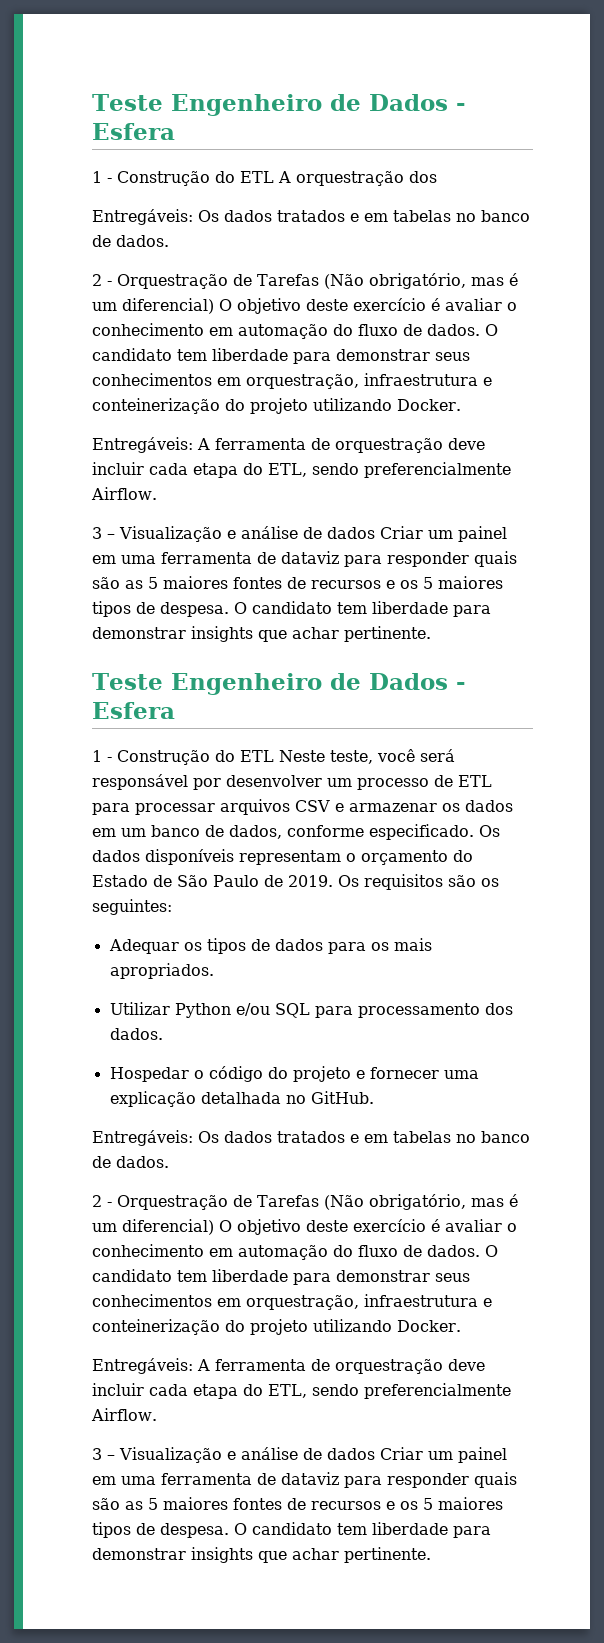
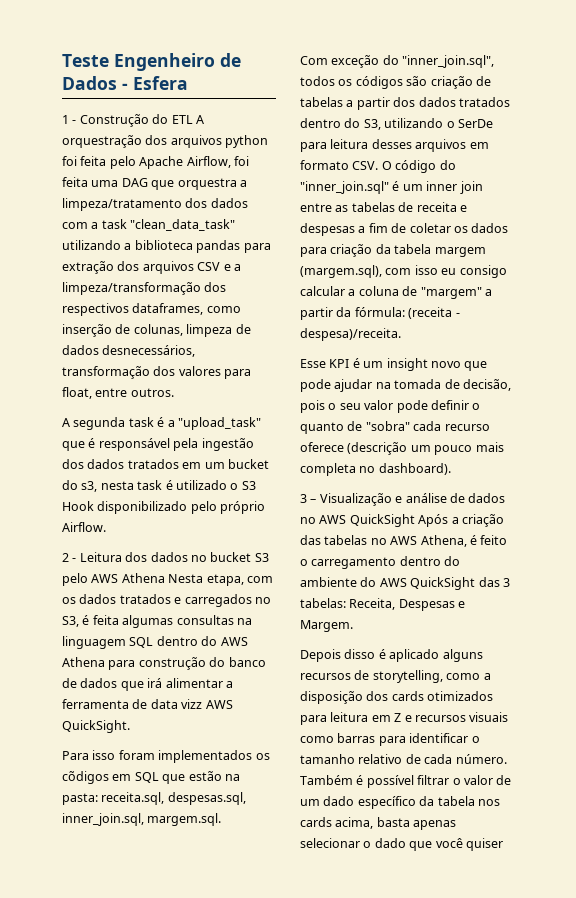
[92,209,530,225] [92,235,169,247] [92,273,518,289] [92,298,517,314] [92,323,498,339] [92,348,470,364] [92,373,492,389] [92,398,461,414] [92,437,485,453] [92,462,511,478] [91,487,157,500] [92,526,507,542] [92,551,517,567] [92,576,503,589] [92,601,491,617] [92,626,431,642] [92,673,466,695] [92,702,175,719] [92,749,455,765] [92,774,492,790] [92,799,513,815] [92,824,500,840] [92,849,473,865] [92,874,499,890] [92,899,172,915] [108,938,432,954] [109,963,214,979] [109,1002,513,1018] [109,1028,163,1040] [109,1066,479,1082] [109,1091,374,1107] [92,1130,530,1146] [92,1156,169,1168] [92,1194,518,1210] [92,1219,517,1235] [92,1244,498,1260] [92,1269,470,1285] [92,1294,492,1310] [92,1319,461,1335] [92,1358,485,1374] [92,1383,511,1399] [91,1408,157,1421] [92,1447,507,1463] [92,1472,517,1488] [92,1497,503,1510] [92,1522,491,1538] [92,1547,431,1563] // Entregáveis: Os dados tratados e em tabelas no banco de dados. // 2 - Orquestração de Tarefas (Não obrigatório, mas é um diferencial) O objetivo deste exercício é avaliar o conhecimento em automação do fluxo de dados. O candidato tem liberdade para demonstrar seus conhecimentos em orquestração, infraestrutura e conteinerização do projeto utilizando Docker. // Entregáveis: A ferramenta de orquestração deve incluir cada etapa do ETL, sendo preferencialmente Airflow. // 3 – Visualização e análise de dados Criar um painel em uma ferramenta de dataviz para responder quais são as 5 maiores fontes de recursos e os 5 maiores tipos de despesa. O candidato tem liberdade para demonstrar insights que achar pertinente. // Teste Engenheiro de Dados - Esfera // 1 - Construção do ETL Neste teste, você será responsável por desenvolver um processo de ETL para processar arquivos CSV e armazenar os dados em um banco de dados, conforme especificado. Os dados disponíveis representam o orçamento do Estado de São Paulo de 2019. Os requisitos são os seguintes: // Adequar os tipos de dados para os mais apropriados. // Utilizar Python e/ou SQL para processamento dos dados. // Hospedar o código do projeto e fornecer uma explicação detalhada no GitHub. // Entregáveis: Os dados tratados e em tabelas no banco de dados. // 2 - Orquestração de Tarefas (Não obrigatório, mas é um diferencial) O objetivo deste exercício é avaliar o conhecimento em automação do fluxo de dados. O candidato tem liberdade para demonstrar seus conhecimentos em orquestração, infraestrutura e conteinerização do projeto utilizando Docker. // Entregáveis: A ferramenta de orquestração deve incluir cada etapa do ETL, sendo preferencialmente Airflow. // 3 – Visualização e análise de dados Criar um painel em uma ferramenta de dataviz para responder quais são as 5 maiores fontes de recursos e os 5 maiores tipos de despesa. O candidato tem liberdade para demonstrar insights que achar pertinente. -> [170,135,269,148] [62,156,249,169] [62,177,247,190] [62,198,248,211] [62,219,236,231] [62,240,271,253] [62,261,241,274] [62,282,227,295] [62,303,241,316] [62,324,251,337] [62,345,196,357] [62,366,252,379] [62,387,174,399] [62,417,261,430] [62,438,254,451] [62,459,269,469] [62,480,256,492] [62,501,266,514] [62,522,106,532] [62,552,269,562] [62,573,273,586] [62,594,271,607] [62,615,252,628] [62,636,248,649] [62,657,266,670] [62,678,233,691] [62,699,233,709] [62,720,130,733] [62,750,270,763] [62,771,240,784] [62,792,246,805] [62,813,222,826] [300,55,495,68] [300,76,491,89] [300,97,510,110] [300,118,493,130] [300,139,489,152] [300,160,456,173] [300,181,483,194] [300,202,467,212] [300,223,509,236] [300,244,486,257] [300,265,507,278] [300,286,492,299] [300,307,460,320] [300,328,401,341] [300,358,488,371] [300,379,511,392] [300,400,481,413] [300,421,490,434] [300,442,504,455] [300,463,451,476] [300,493,506,506] [300,514,504,527] [300,535,508,547] [300,556,461,569] [300,577,510,590] [300,598,466,611] [300,620,353,632] [300,649,483,662] [300,670,491,683] [300,691,494,704] [300,712,509,725] [300,733,480,746] [300,754,507,764] [300,775,512,788] [300,796,500,809] [300,817,457,830] [300,838,503,851] arquivos python foi feita pelo Apache Airflow, foi feita uma DAG que orquestra a limpeza/tratamento dos dados com a task "clean_data_task" utilizando a biblioteca pandas para extração dos arquivos CSV e a limpeza/transformação dos respectivos dataframes, como inserção de colunas, limpeza de dados desnecessários, transformação dos valores para float, entre outros. // A segunda task é a "upload_task" que é responsável pela ingestão dos dados tratados em um bucket do s3, nesta task é utilizado o S3 Hook disponibilizado pelo próprio Airflow. // 2 - Leitura dos dados no bucket S3 pelo AWS Athena Nesta etapa, com os dados tratados e carregados no S3, é feita algumas consultas na linguagem SQL dentro do AWS Athena para construção do banco de dados que irá alimentar a ferramenta de data vizz AWS QuickSight. // Para isso foram implementados os cõdigos em SQL que estão na pasta: receita.sql, despesas.sql, inner_join.sql, margem.sql. // Com exceção do "inner_join.sql", todos os códigos são criação de tabelas a partir dos dados tratados dentro do S3, utilizando o SerDe para leitura desses arquivos em formato CSV. O código do "inner_join.sql" é um inner join entre as tabelas de receita e despesas a fim de coletar os dados para criação da tabela margem (margem.sql), com isso eu consigo calcular a coluna de "margem" a partir da fórmula: (receita - despesa)/receita. // Esse KPI é um insight novo que pode ajudar na tomada de decisão, pois o seu valor pode definir o quanto de "sobra" cada recurso oferece (descrição um pouco mais completa no dashboard). // 3 – Visualização e análise de dados no AWS QuickSight Após a criação das tabelas no AWS Athena, é feito o carregamento dentro do ambiente do AWS QuickSight das 3 tabelas: Receita, Despesas e Margem. // Depois disso é aplicado alguns recursos de storytelling, como a disposição dos cards otimizados para leitura em Z e recursos visuais como barras para identificar o tamanho relativo de cada número. Também é possível filtrar o valor de um dado específico da tabela nos cards acima, basta apenas selecionar o dado que você quiser

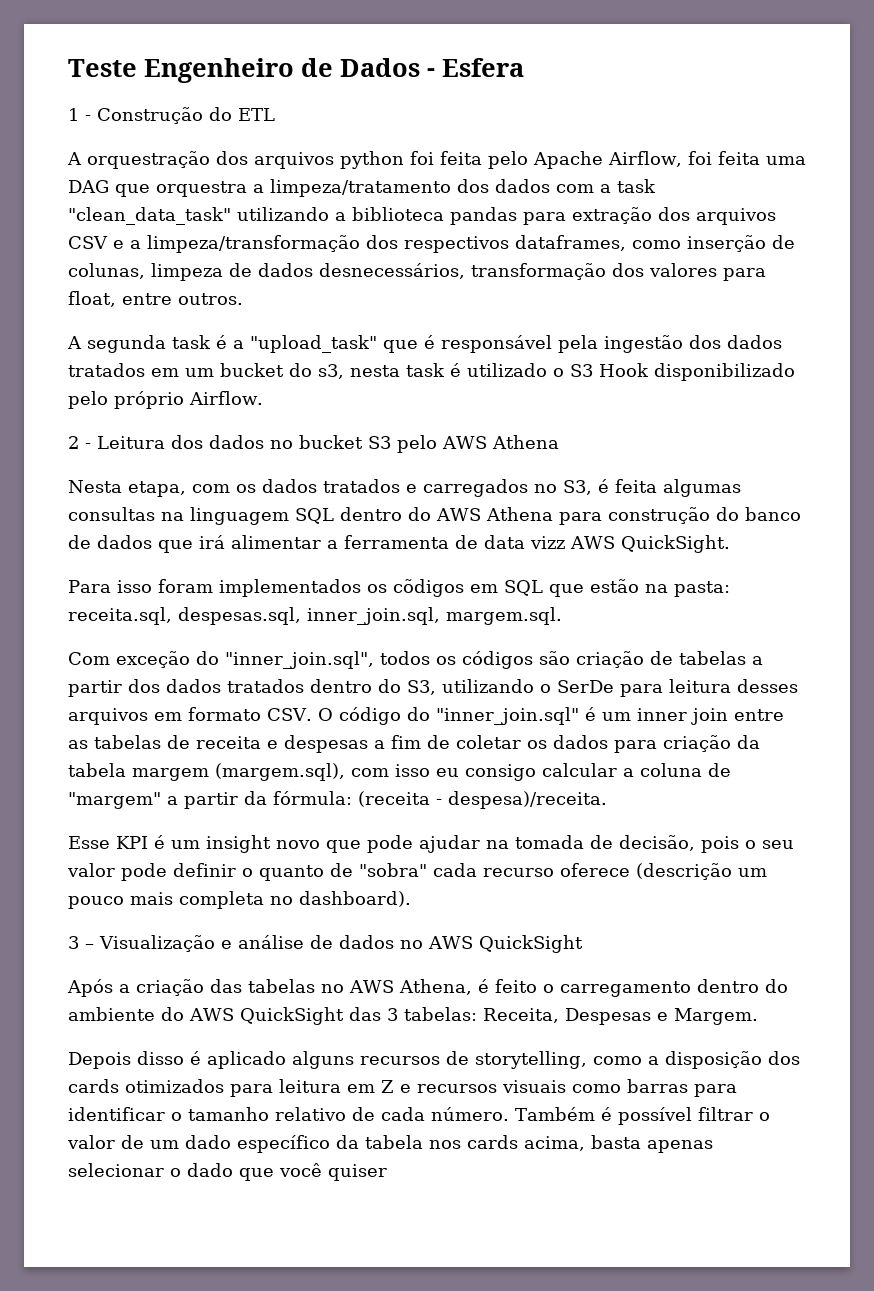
(193, 119) none -> (275, 114) //
(165, 578) none -> (559, 442) //
(415, 520) none -> (583, 944) //

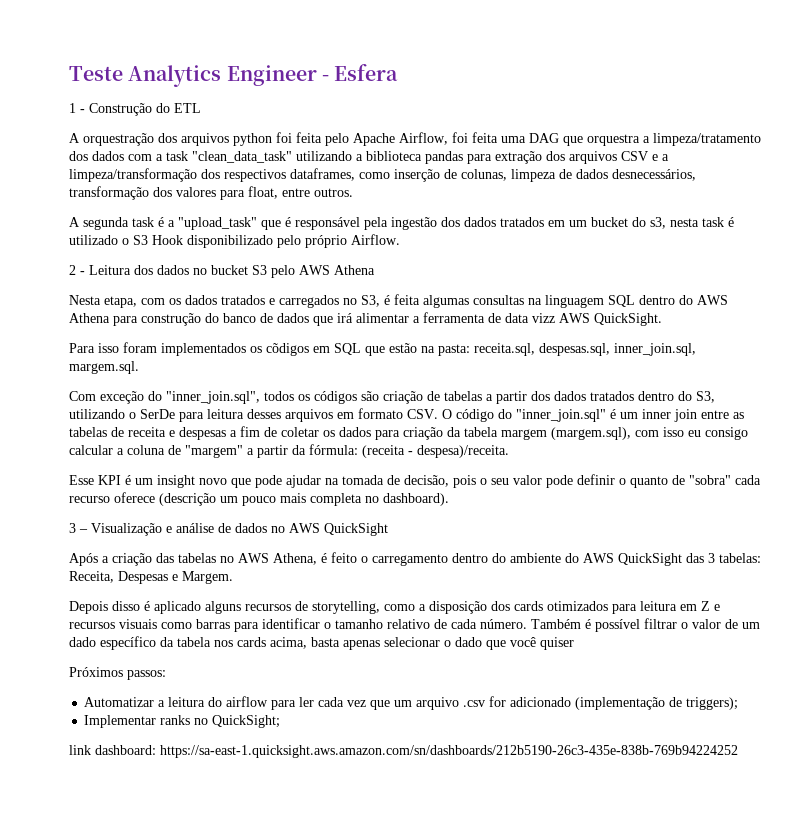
[144,58,420,83] Engenheiro de Dados -> [128,65,317,87] Analytics Engineer
(387, 1172) none -> [69,667,166,680] [84,696,739,710] [84,715,281,728] [69,745,738,758] // Próximos passos: // Automatizar a leitura do airflow para ler cada vez que um arquivo .csv for adicionado (implementação de triggers); // Implementar ranks no QuickSight; // link dashboard: https://sa-east-1.quicksight.aws.amazon.com/sn/dashboards/212b5190-26c3-435e-838b-769b94224252

